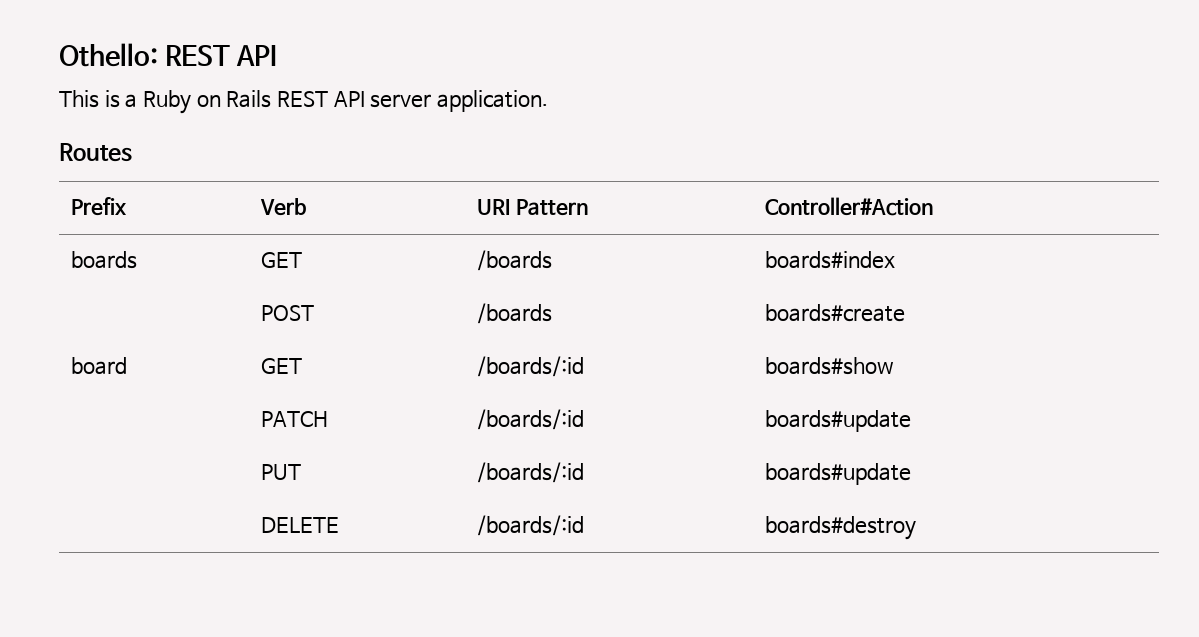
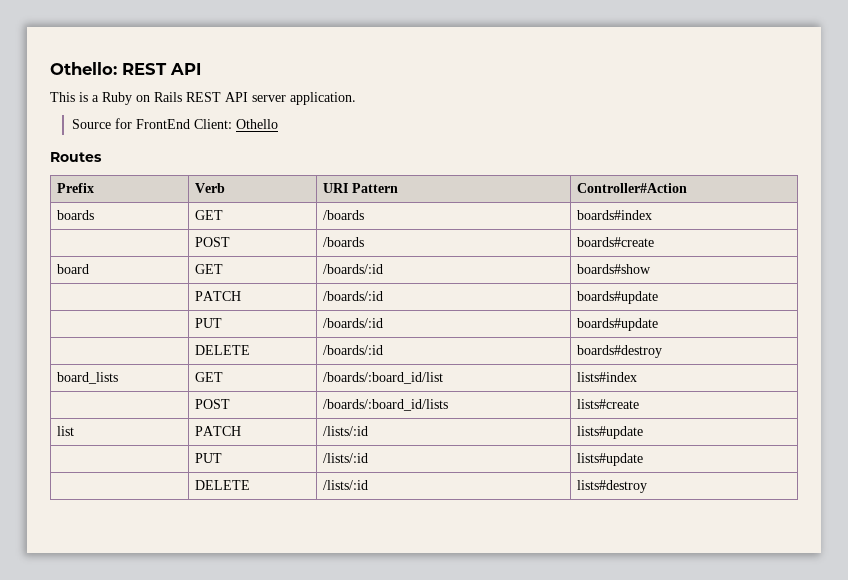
(549, 101) none -> [72,118,279,129] // Source for FrontEnd Client: Othello
(917, 528) none -> [57,372,119,384] [195,372,224,382] [323,372,444,384] [577,372,638,382] [195,399,231,409] [323,399,449,411] [577,399,640,409] [57,426,75,436] [195,426,242,436] [323,426,369,436] [577,426,644,439] [195,453,223,463] [323,453,369,463] [577,453,644,466] [195,480,251,490] [323,480,369,490] [577,480,648,493] // board_lists | GET | /boards/:board_id/list | lists#index // | POST | /boards/:board_id/lists | lists#create // list | PATCH | /lists/:id | lists#update // | PUT | /lists/:id | lists#update // | DELETE | /lists/:id | lists#destroy

